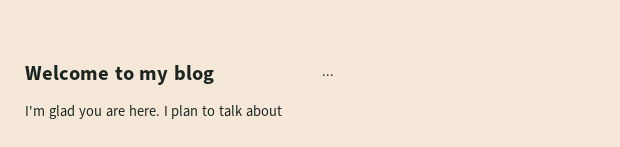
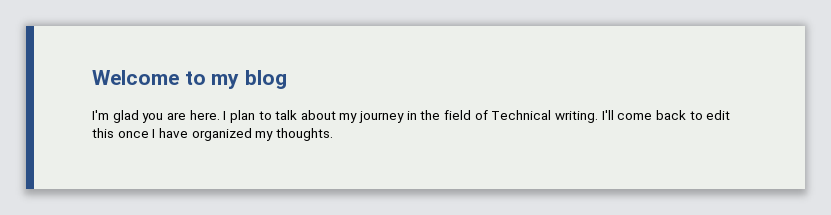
[322,74,334,76] ... -> [339,110,731,123] [92,128,333,141] my journey in the field of Technical writing. I'll come back to edit this once I have organized my thoughts.

